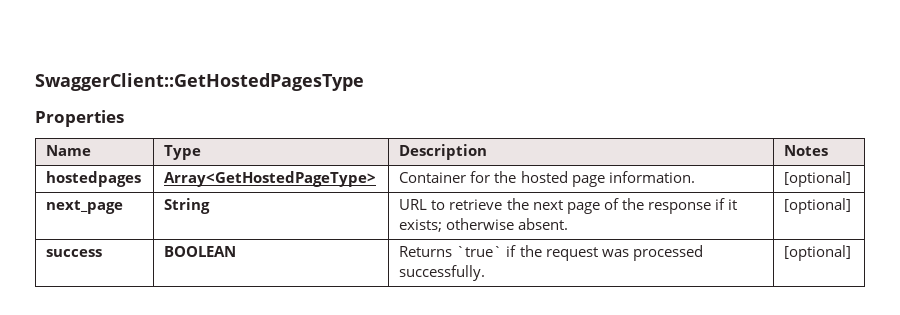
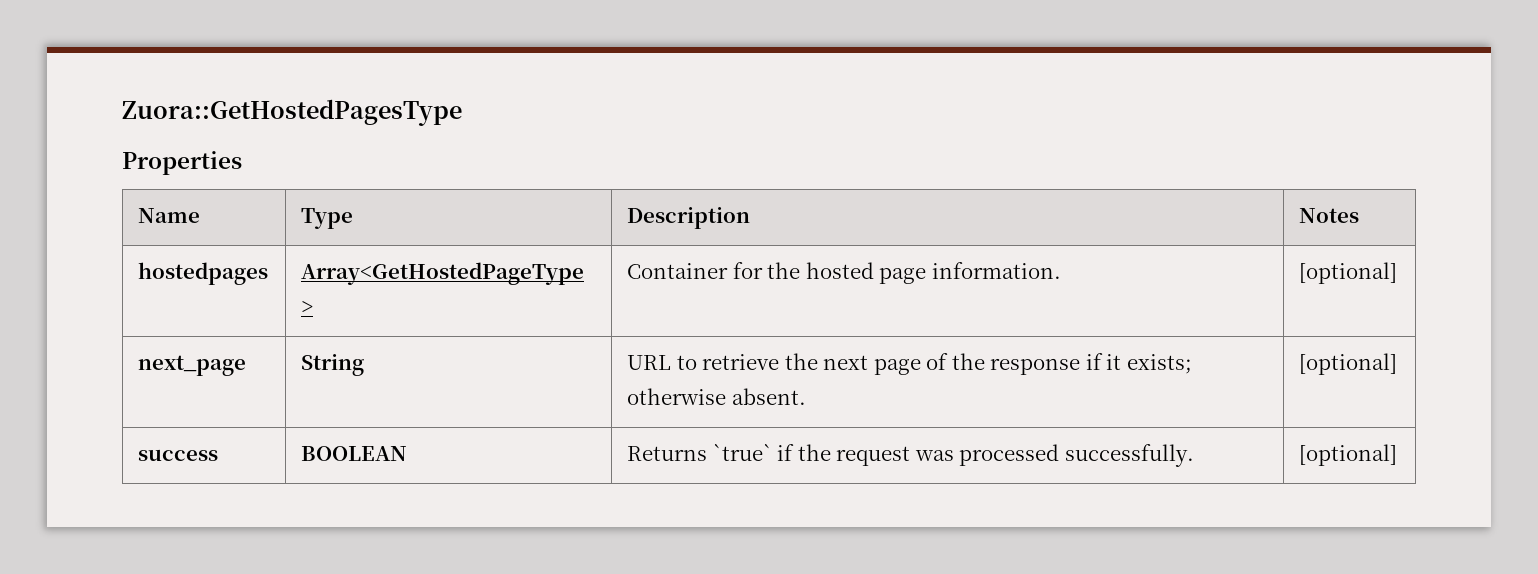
[35,73,364,91] SwaggerClient::GetHostedPagesType -> [122,99,462,126] Zuora::GetHostedPagesType

